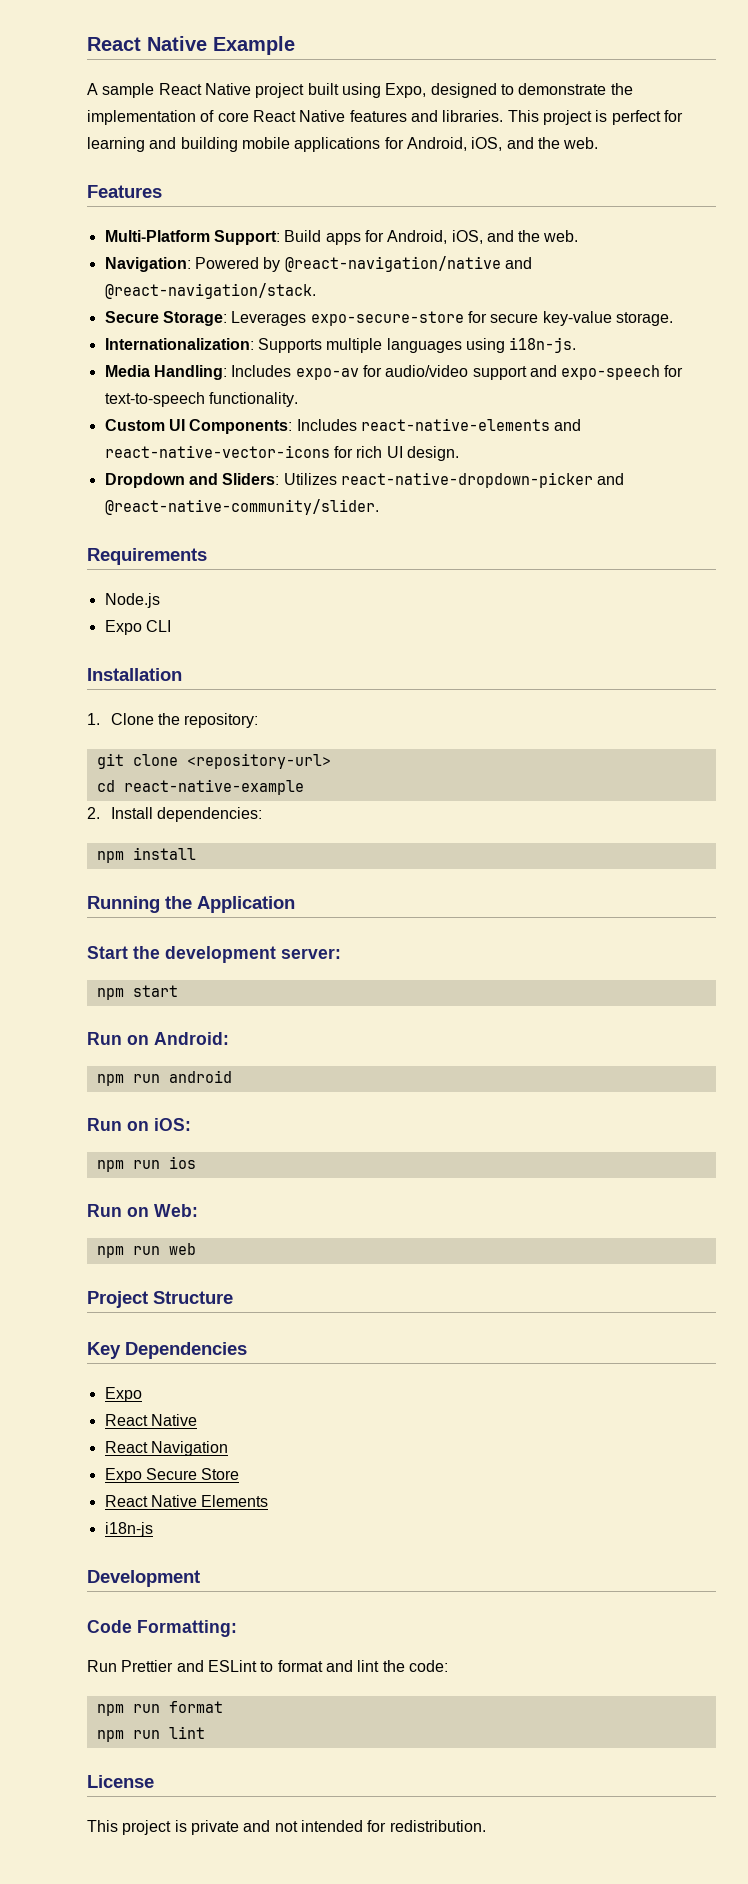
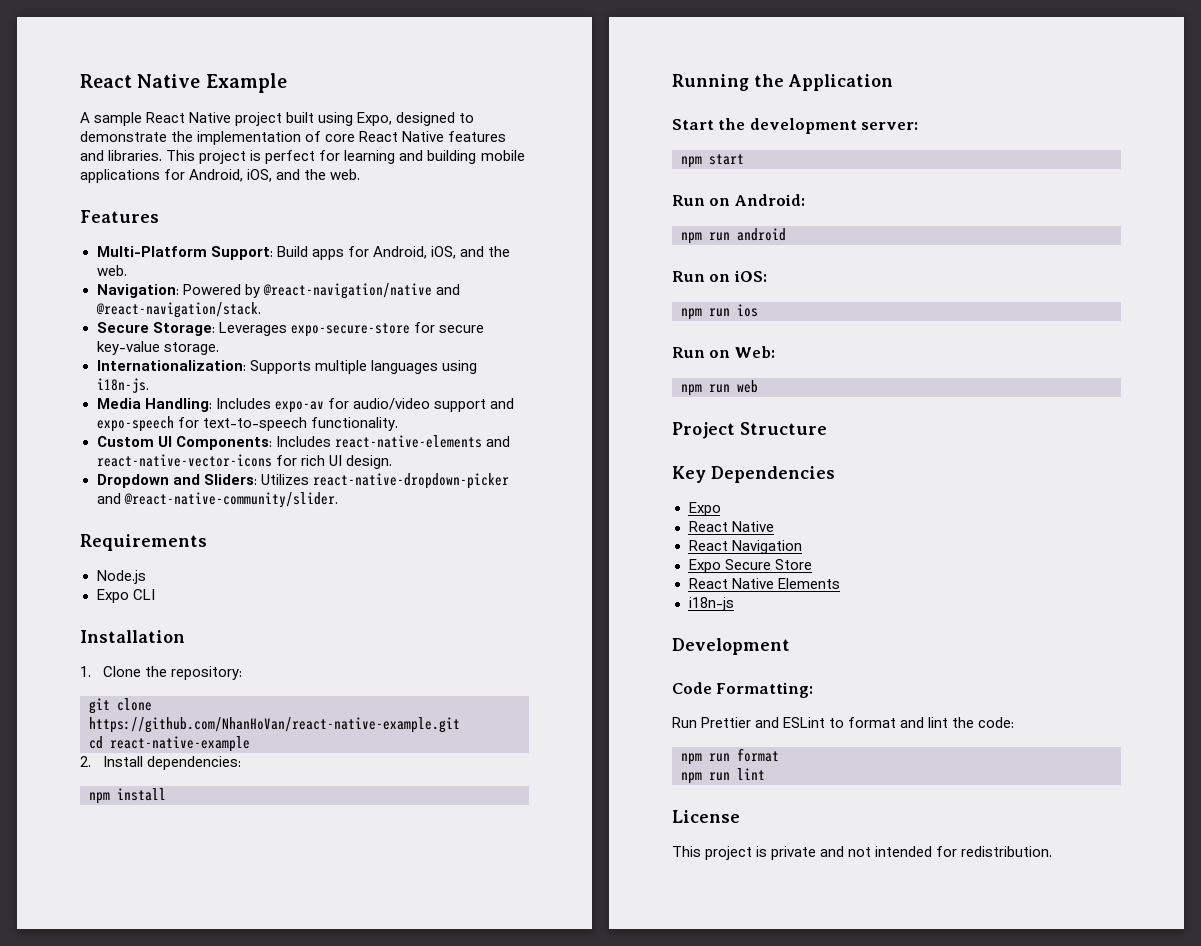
[186,753,331,769] <repository-url> -> [89,717,460,733] https://github.com/NhanHoVan/react-native-example.git

